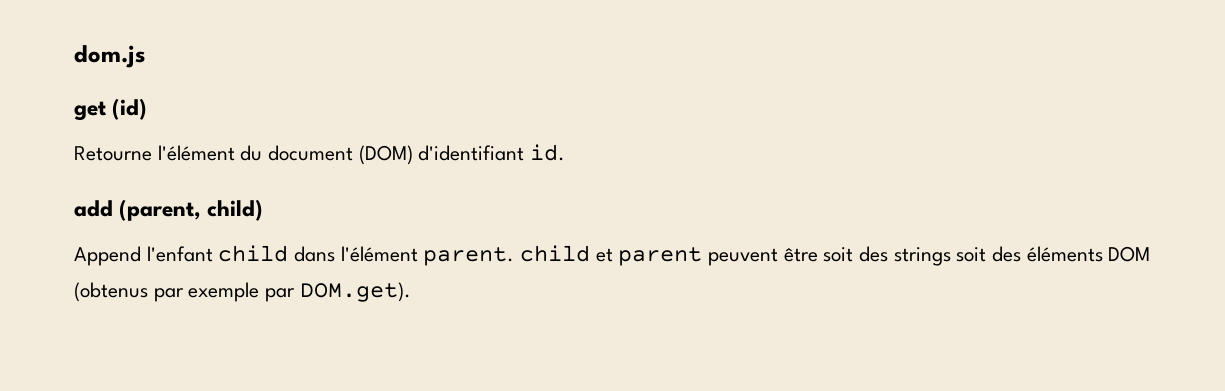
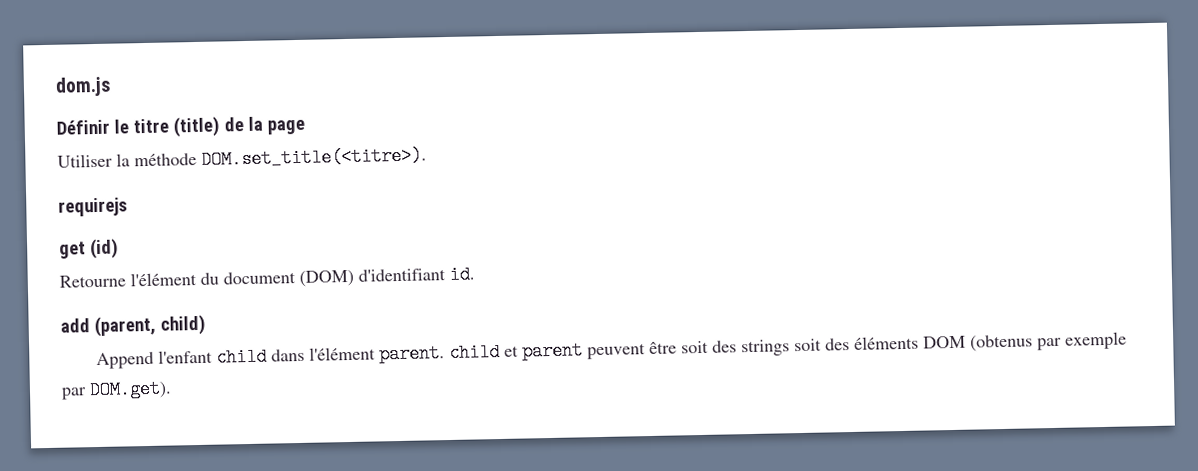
(146, 56) none -> [56,116,305,138] [57,146,427,169] [58,197,128,217] // Définir le titre (title) de la page // Utiliser la méthode DOM.set_title(<titre>). // requirejs

